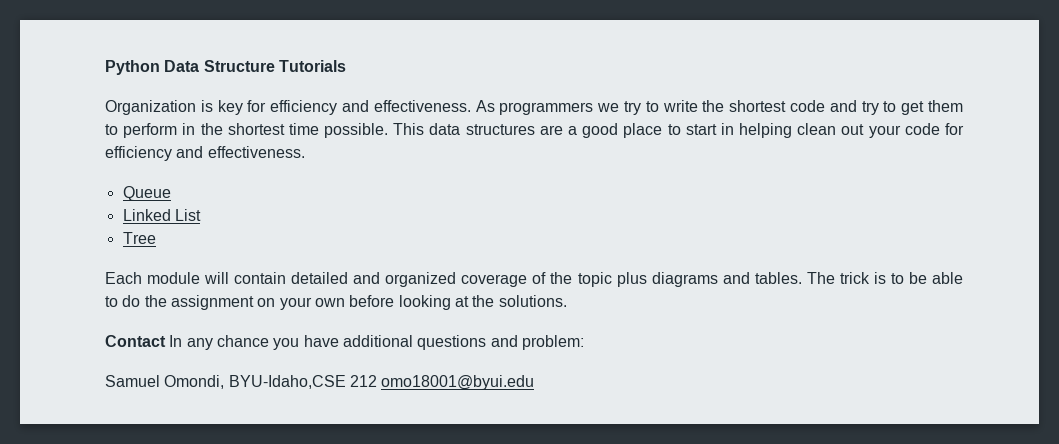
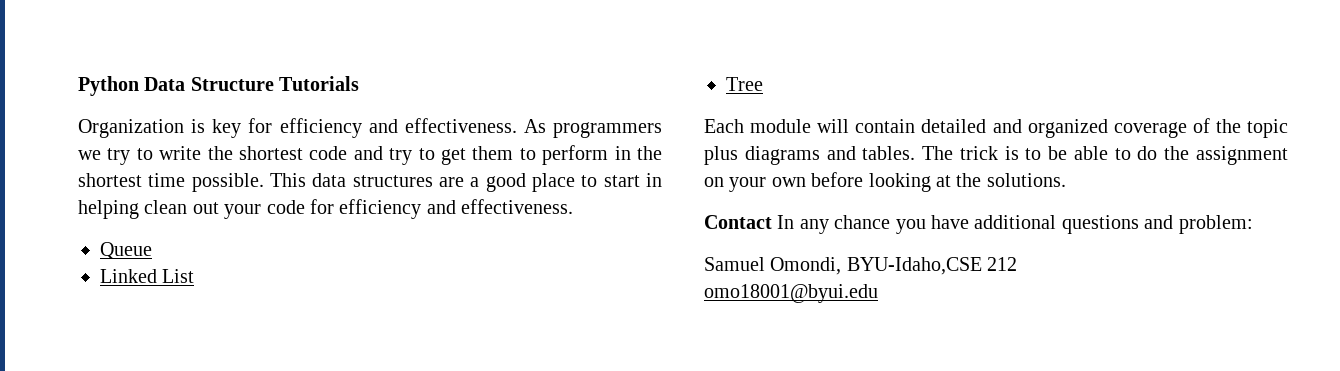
(377, 381) none -> (1018, 264) //

